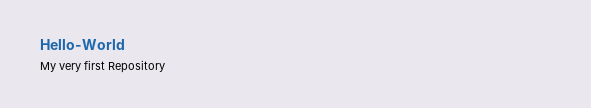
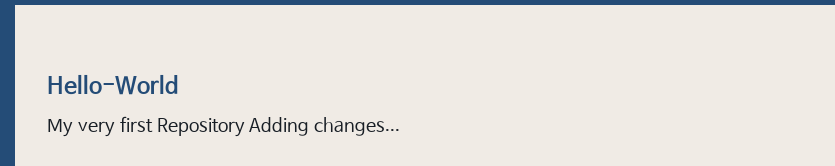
(165, 66) none -> [249,117,401,136] Adding changes...

